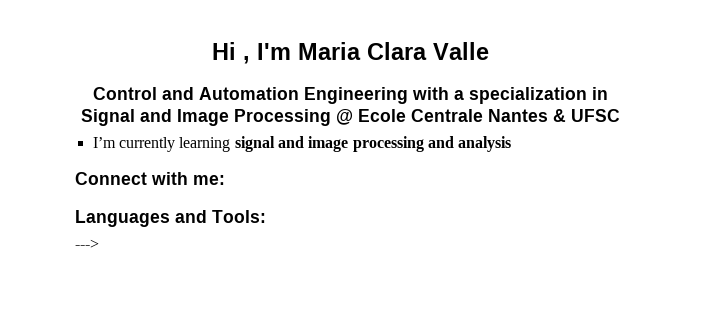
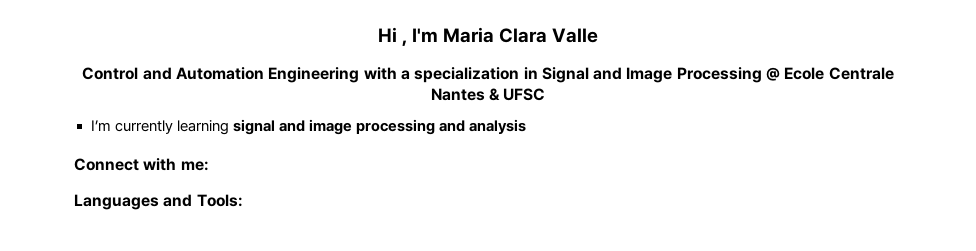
[75,239,99,249] // ---> -> (243, 200) none

